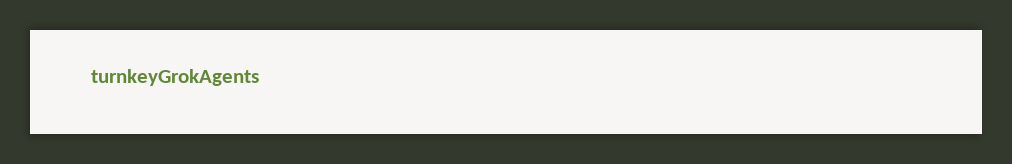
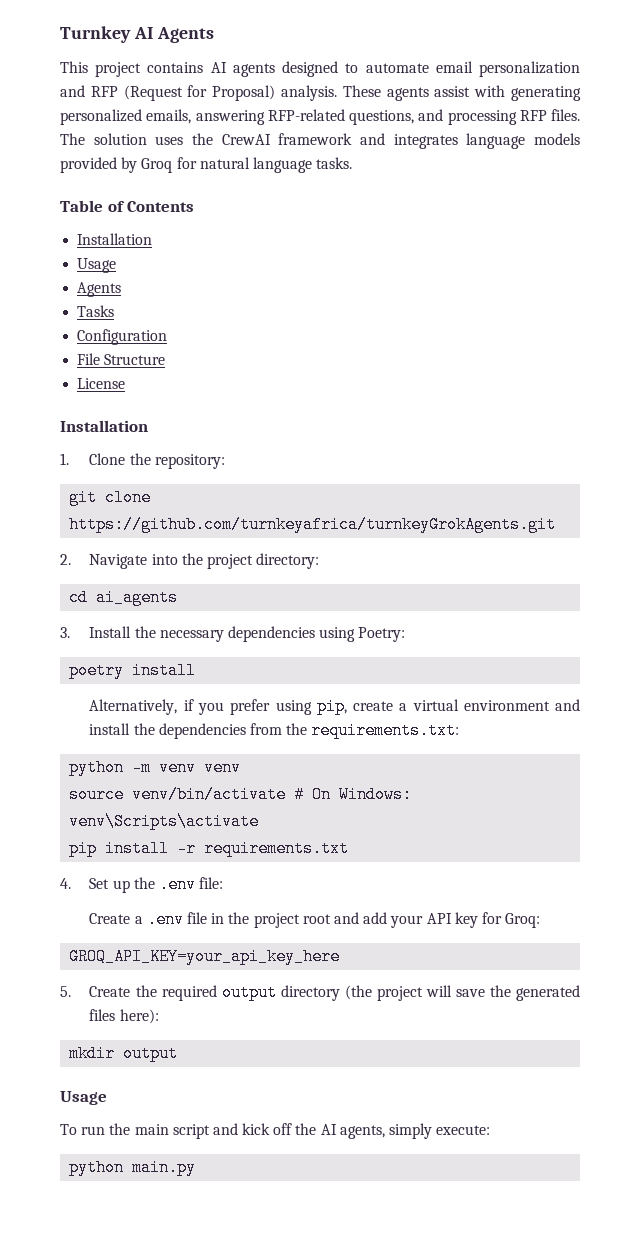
[91,69,259,86] turnkeyGrokAgents -> [60,26,214,43] [60,61,580,77] [60,85,581,101] [60,109,580,125] [60,133,580,149] [60,157,353,173] [60,200,195,212] [77,233,153,245] [77,258,117,273] [77,282,122,297] [77,305,115,317] [77,329,168,345] [77,353,166,365] [77,378,126,389] [60,420,148,432] [60,453,225,469] [69,489,152,506] [69,516,557,533] [60,553,320,569] [69,589,179,606] [60,626,406,642] [69,662,197,679] [89,698,580,715] [89,722,460,739] [69,759,242,776] [69,786,413,803] [69,813,260,830] [69,840,350,857] [60,876,224,893] [89,911,541,928] [69,948,341,965] [60,984,580,1001] [89,1009,159,1024] [69,1045,179,1062] [60,1091,107,1105] [60,1123,491,1139] [69,1159,197,1176] Turnkey AI Agents // This project contains AI agents designed to automate email personalization and RFP (Request for Proposal) analysis. These agents assist with generating personalized emails, answering RFP-related questions, and processing RFP files. The solution uses the CrewAI framework and integrates language models provided by Groq for natural language tasks. // Table of Contents // Installation // Usage // Agents // Tasks // Configuration // File Structure // License // Installation // 1. Clone the repository: // git clone https://github.com/turnkeyafrica/turnkeyGrokAgents.git // 2. Navigate into the project directory: // cd ai_agents // 3. Install the necessary dependencies using Poetry: // poetry install // Alternatively, if you prefer using pip, create a virtual environment and install the dependencies from the requirements.txt: // python -m venv venv // source venv/bin/activate # On Windows: venv\Scripts\activate // pip install -r requirements.txt // 4. Set up the .env file: // Create a .env file in the project root and add your API key for Groq: // GROQ_API_KEY=your_api_key_here // 5. Create the required output directory (the project will save the generated files here): // mkdir output // Usage // To run the main script and kick off the AI agents, simply execute: // python main.py

